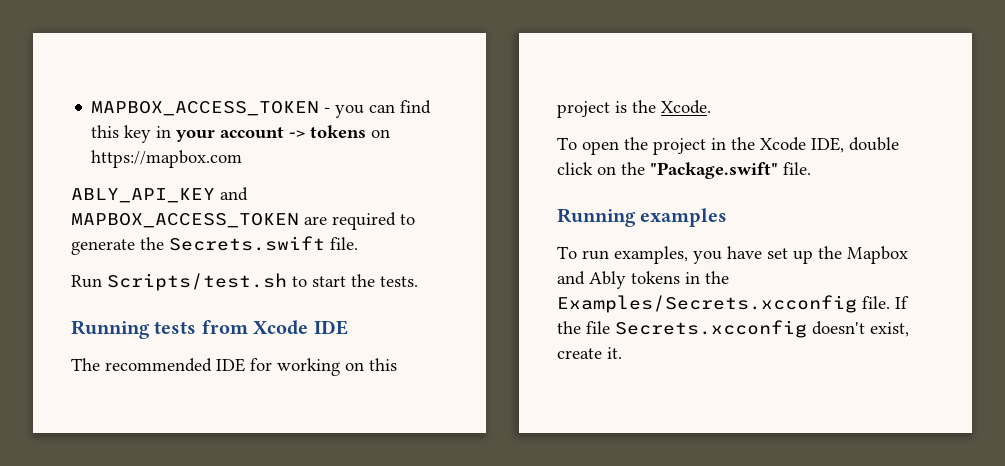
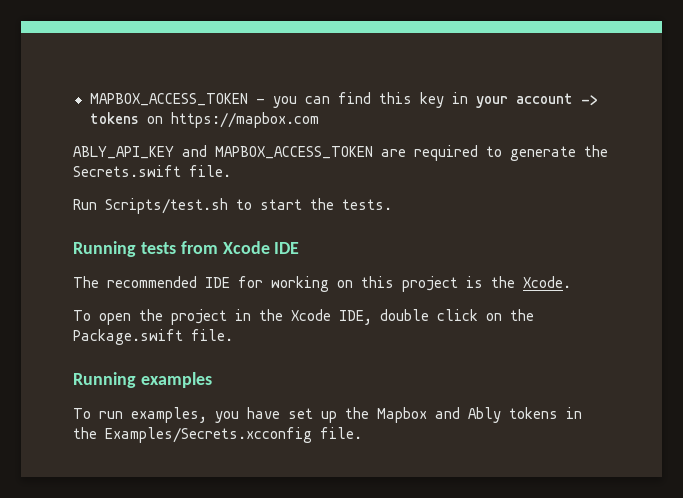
[650,162,778,179] "Package.swift" -> [73,329,183,345] Package.swift
[895,296,909,309] [557,320,909,338] [557,347,622,359] If the file Secrets.xcconfig doesn't exist, create it. -> (362, 433) none

